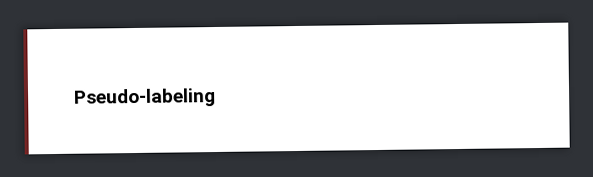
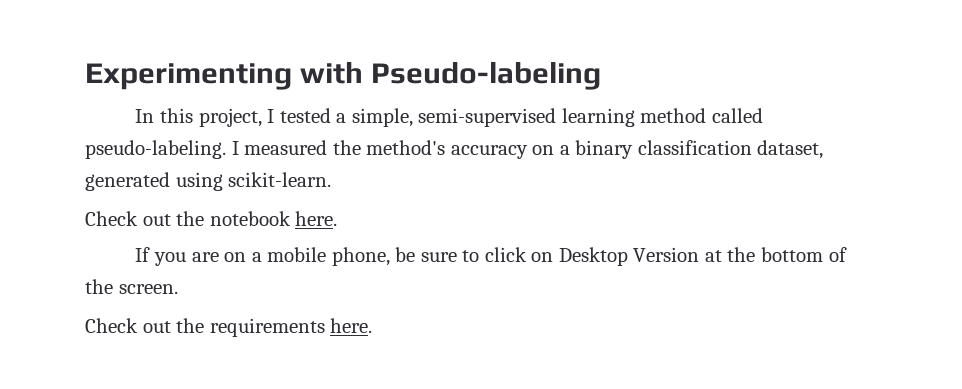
(73, 98) none -> [85,62,364,90] Experimenting with
(216, 98) none -> [135,108,763,127] [85,140,824,159] [85,172,332,191] [85,211,338,226] [135,247,847,266] [85,279,178,294] [85,318,373,337] // In this project, I tested a simple, semi-supervised learning method called pseudo-labeling. I measured the method's accuracy on a binary classification dataset, generated using scikit-learn. // Check out the notebook here. // If you are on a mobile phone, be sure to click on Desktop Version at the bottom of the screen. // Check out the requirements here.

